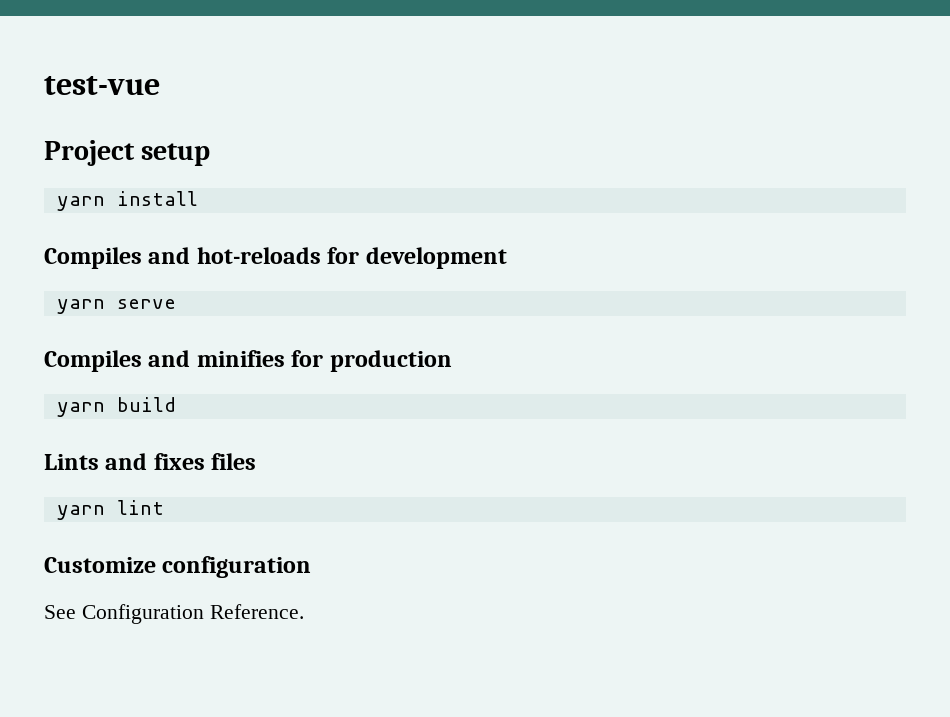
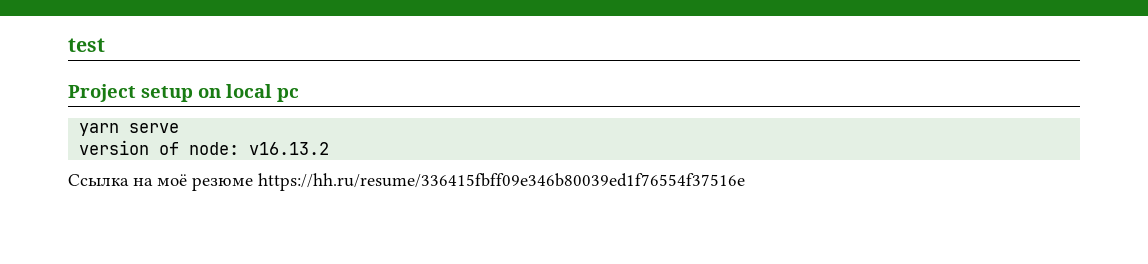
[44,76,160,95] test-vue -> [68,38,105,52] test
[56,191,198,211] [44,247,507,269] [56,299,176,314] [44,350,452,372] [56,397,176,417] [44,453,257,470] [56,500,164,520] [44,556,312,578] [44,604,304,624] // yarn install // Compiles and hot-reloads for development // yarn serve // Compiles and minifies for production // yarn build // Lints and fixes files // yarn lint // Customize configuration // See Configuration Reference. -> [198,84,299,102] [79,123,180,136] [79,140,330,155] [68,173,745,191] on local pc // yarn serve // version of node: v16.13.2 // Ссылка на моё резюме https://hh.ru/resume/336415fbff09e346b80039ed1f76554f37516e

